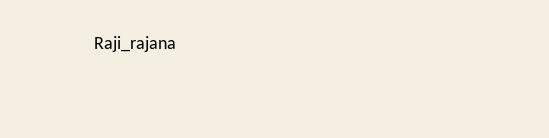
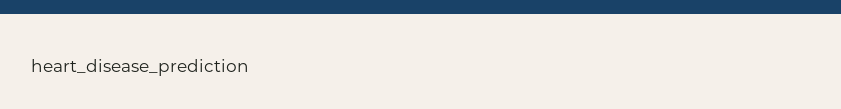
[94,36,176,52] Raji_rajana -> [31,59,249,76] heart_disease_prediction

